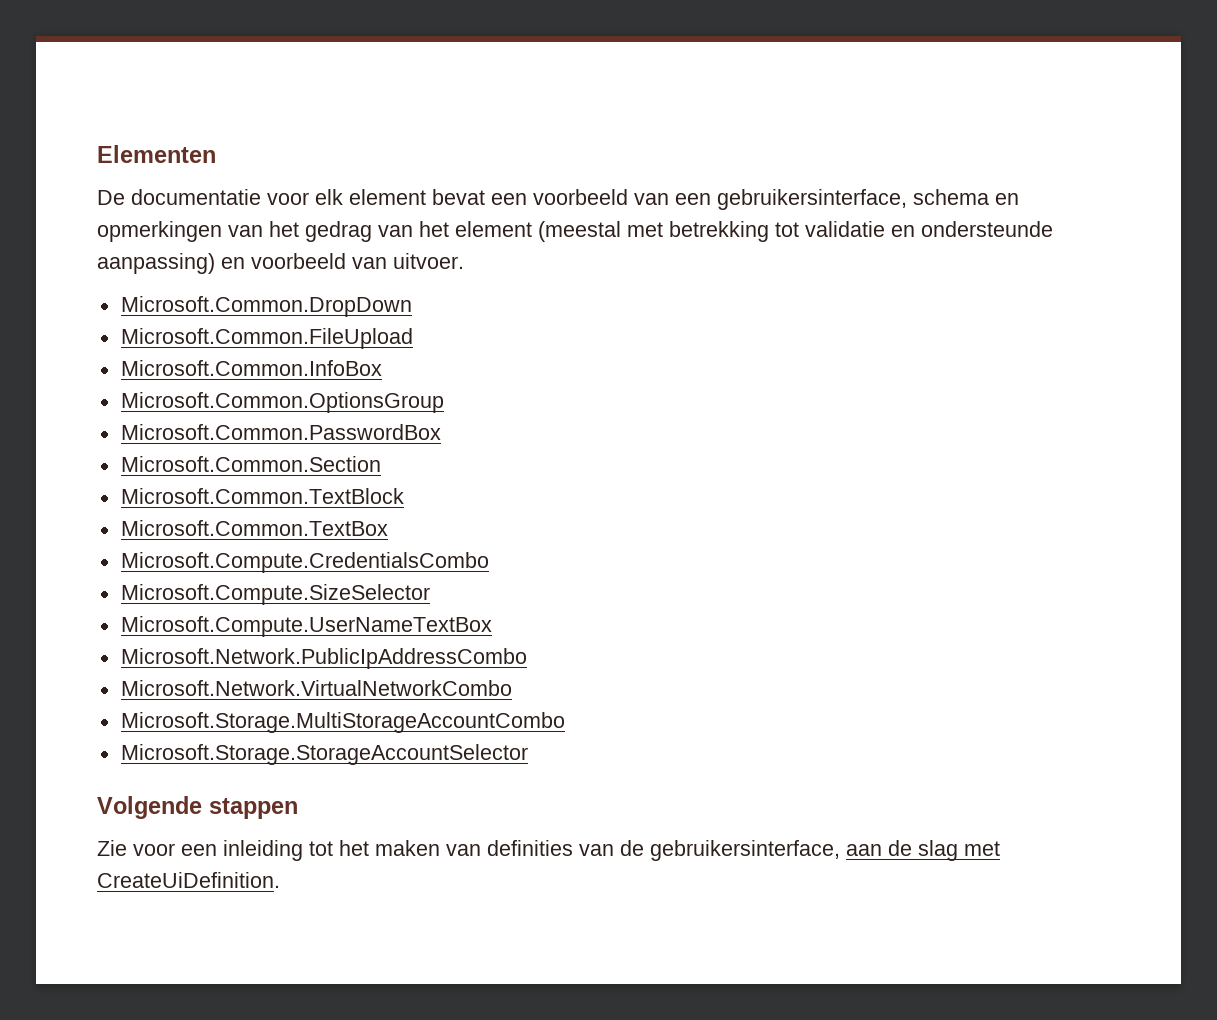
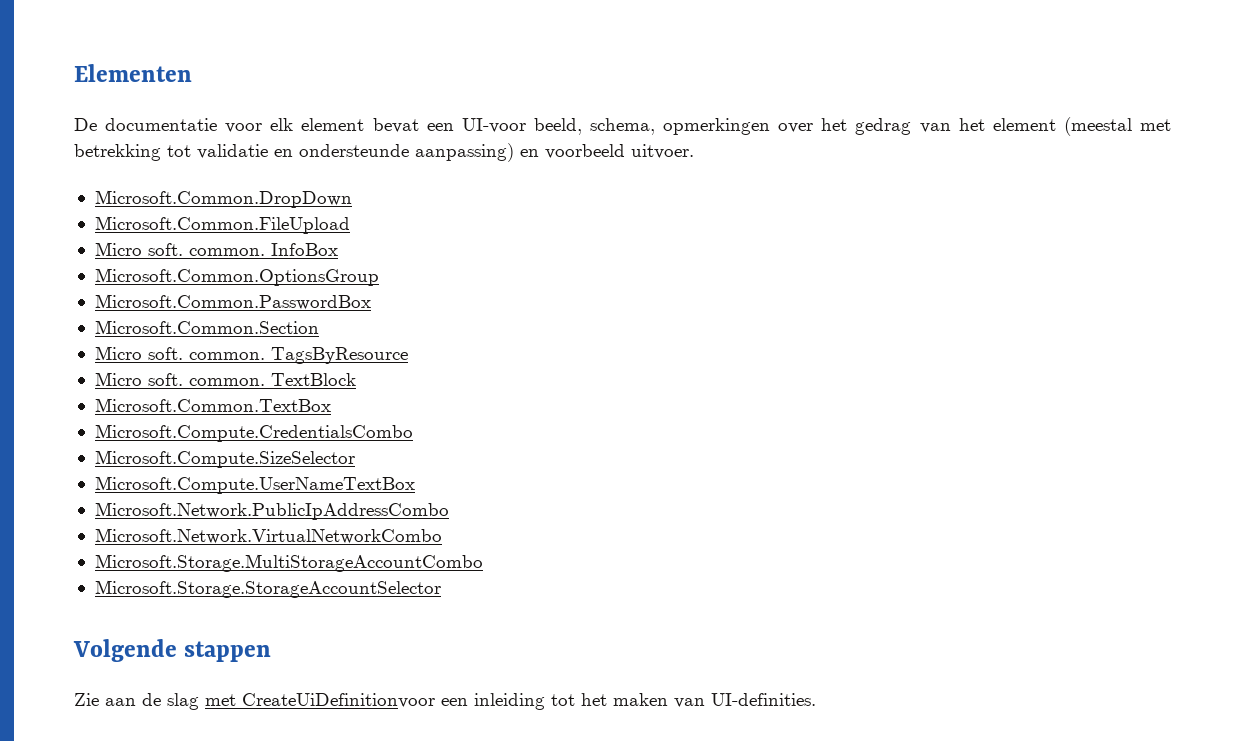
[533,189,1019,210] [97,221,263,242] voorbeeld van een gebruikersinterface, schema en opmerkingen van -> [461,118,814,135] UI-voor beeld, schema, opmerkingen over
[352,257,387,269] van -> (625, 151) none
[120,360,382,376] Microsoft.Common.InfoBox -> [94,242,338,256] Micro soft. common. InfoBox
[120,488,404,504] Microsoft.Common.TextBlock -> [94,346,408,364] [94,372,356,386] Micro soft. common. TagsByResource // Micro soft. common. TextBlock
[133,843,175,856] voor -> [105,693,435,710] aan de slag met CreateUiDefinitionvoor
[487,840,1000,861] [97,872,280,888] definities van de gebruikersinterface, aan de slag met CreateUiDefinition. -> [711,693,816,706] UI-definities.

